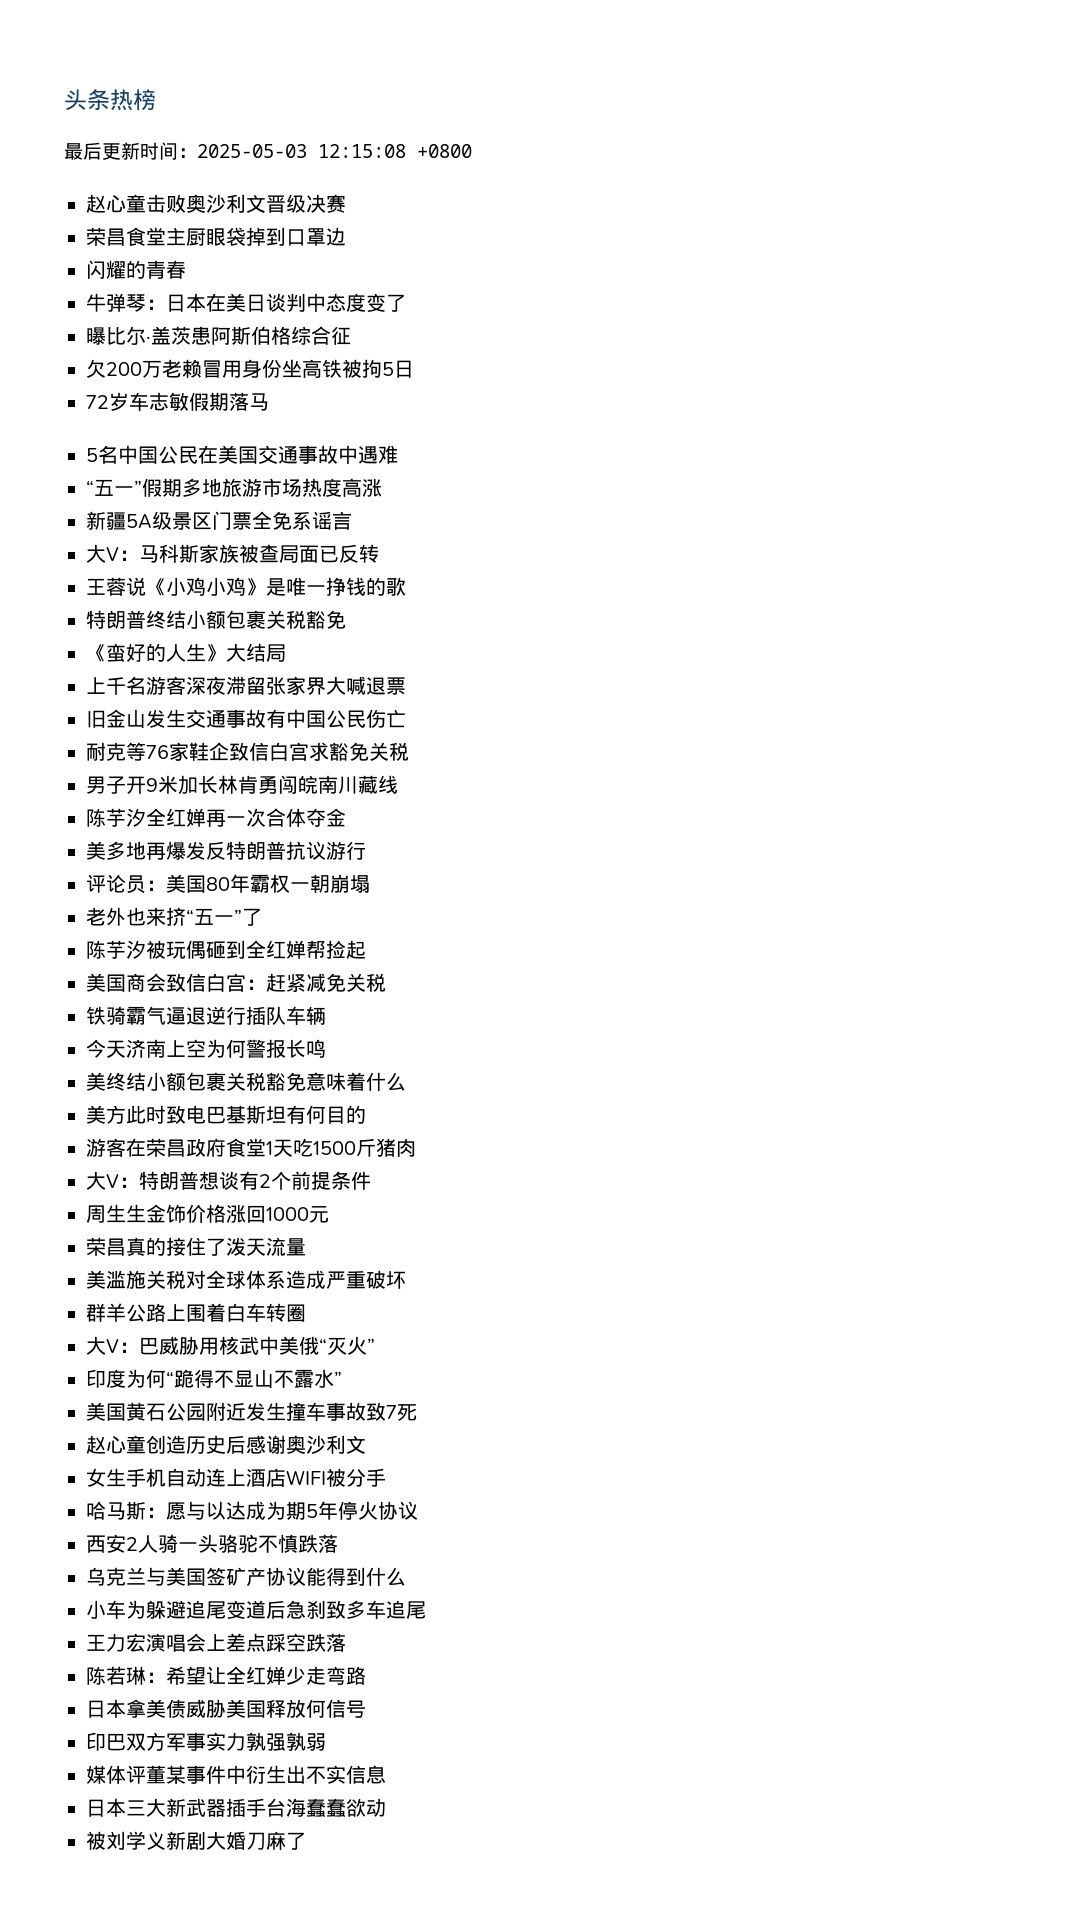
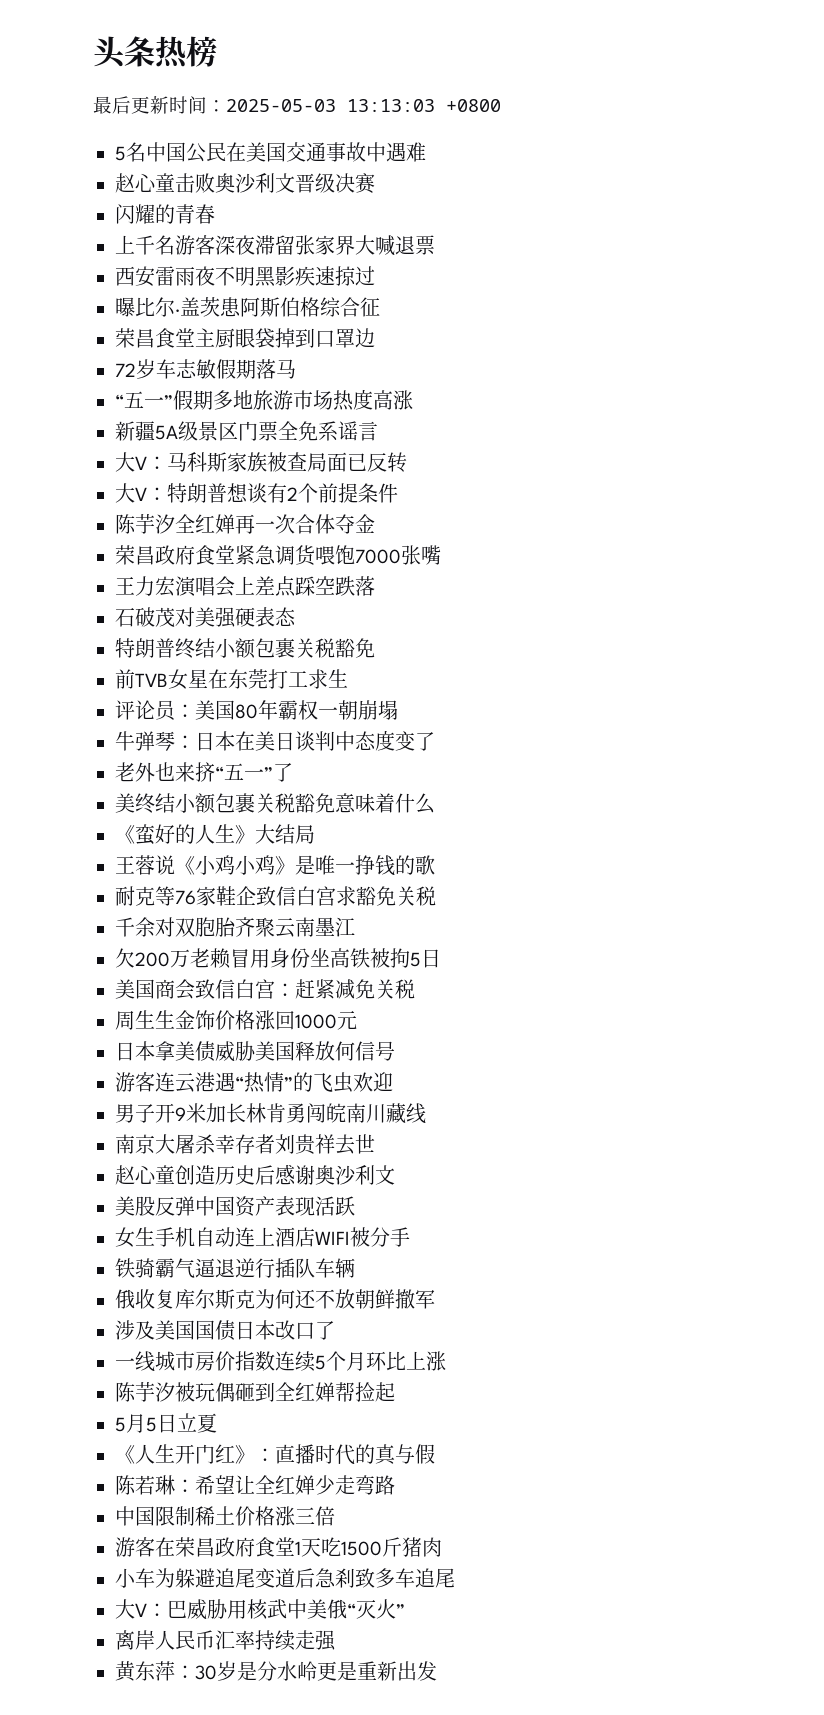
[318,144,406,158] 12:15:08 -> [347,99,435,112] 13:13:03
[86,194,346,213] [86,227,346,246] [86,260,186,279] [86,293,406,312] [86,326,351,345] [86,359,414,378] [86,392,269,412] // 赵心童击败奥沙利文晋级决赛 // 荣昌食堂主厨眼袋掉到口罩边 // 闪耀的青春 // 牛弹琴：日本在美日谈判中态度变了 // 曝比尔·盖茨患阿斯伯格综合征 // 欠200万老赖冒用身份坐高铁被拘5日 // 72岁车志敏假期落马 -> (501, 105) none
(398, 454) none -> [115,173,375,194] [115,204,215,224] [115,235,435,256] [115,266,375,287] [115,297,380,317] [115,328,375,348] [115,359,296,379] // 赵心童击败奥沙利文晋级决赛 // 闪耀的青春 // 上千名游客深夜滞留张家界大喊退票 // 西安雷雨夜不明黑影疾速掠过 // 曝比尔·盖茨患阿斯伯格综合征 // 荣昌食堂主厨眼袋掉到口罩边 // 72岁车志敏假期落马
(379, 553) none -> [115,483,398,503] [115,514,375,534] [115,545,441,566] [115,576,375,597] [115,607,296,628] [115,638,375,659] [115,669,348,690] [115,700,398,721] [115,730,435,751] [115,762,293,782] [115,793,435,814] [115,824,315,845] // 大V：特朗普想谈有2个前提条件 // 陈芋汐全红婵再一次合体夺金 // 荣昌政府食堂紧急调货喂饱7000张嘴 // 王力宏演唱会上差点踩空跌落 // 石破茂对美强硬表态 // 特朗普终结小额包裹关税豁免 // 前TVB女星在东莞打工求生 // 评论员：美国80年霸权一朝崩塌 // 牛弹琴：日本在美日谈判中态度变了 // 老外也来挤“五一”了 // 美终结小额包裹关税豁免意味着什么 // 《蛮好的人生》大结局
[86,610,346,629] [86,643,286,662] [86,676,406,695] [86,709,406,728] // 特朗普终结小额包裹关税豁免 // 《蛮好的人生》大结局 // 上千名游客深夜滞留张家界大喊退票 // 旧金山发生交通事故有中国公民伤亡 -> (435, 865) none
(409, 751) none -> [115,917,355,938] [115,948,441,969] [115,979,415,1000] [115,1010,357,1030] [115,1041,395,1062] [115,1072,393,1093] // 千余对双胞胎齐聚云南墨江 // 欠200万老赖冒用身份坐高铁被拘5日 // 美国商会致信白宫：赶紧减免关税 // 周生生金饰价格涨回1000元 // 日本拿美债威胁美国释放何信号 // 游客连云港遇“热情”的飞虫欢迎
[86,808,346,827] [86,841,366,860] [86,874,370,894] [86,907,262,926] 陈芋汐全红婵再一次合体夺金 // 美多地再爆发反特朗普抗议游行 // 评论员：美国80年霸权一朝崩塌 // 老外也来挤“五一”了 -> [115,1134,375,1155] [115,1164,395,1185] [115,1196,355,1217] [115,1227,410,1248] [115,1258,355,1278] [115,1289,435,1309] [115,1320,335,1341] [115,1351,446,1372] 南京大屠杀幸存者刘贵祥去世 // 赵心童创造历史后感谢奥沙利文 // 美股反弹中国资产表现活跃 // 女生手机自动连上酒店WIFI被分手 // 铁骑霸气逼退逆行插队车辆 // 俄收复库尔斯克为何还不放朝鲜撤军 // 涉及美国国债日本改口了 // 一线城市房价指数连续5个月环比上涨
[86,973,386,992] [86,1006,326,1026] [86,1039,326,1058] [86,1072,406,1091] [86,1105,366,1124] 美国商会致信白宫：赶紧减免关税 // 铁骑霸气逼退逆行插队车辆 // 今天济南上空为何警报长鸣 // 美终结小额包裹关税豁免意味着什么 // 美方此时致电巴基斯坦有何目的 -> [115,1413,217,1433] [115,1444,435,1465] [115,1475,395,1495] [115,1506,335,1526] 5月5日立夏 // 《人生开门红》：直播时代的真与假 // 陈若琳：希望让全红婵少走弯路 // 中国限制稀土价格涨三倍
[86,1171,371,1190] [86,1204,329,1223] [86,1237,306,1256] [86,1270,406,1289] [86,1303,306,1323] [86,1336,375,1355] [86,1369,342,1388] [86,1402,417,1422] [86,1435,366,1454] [86,1468,386,1487] [86,1501,418,1520] [86,1534,338,1553] [86,1567,406,1586] // 大V：特朗普想谈有2个前提条件 // 周生生金饰价格涨回1000元 // 荣昌真的接住了泼天流量 // 美滥施关税对全球体系造成严重破坏 // 群羊公路上围着白车转圈 // 大V：巴威胁用核武中美俄“灭火” // 印度为何“跪得不显山不露水” // 美国黄石公园附近发生撞车事故致7死 // 赵心童创造历史后感谢奥沙利文 // 女生手机自动连上酒店WIFI被分手 // 哈马斯：愿与以达成为期5年停火协议 // 西安2人骑一头骆驼不慎跌落 // 乌克兰与美国签矿产协议能得到什么 -> (442, 1547) none
[86,1633,346,1652] [86,1666,366,1685] [86,1699,366,1719] [86,1732,326,1751] [86,1765,386,1784] [86,1798,386,1817] [86,1831,306,1850] 王力宏演唱会上差点踩空跌落 // 陈若琳：希望让全红婵少走弯路 // 日本拿美债威胁美国释放何信号 // 印巴双方军事实力孰强孰弱 // 媒体评董某事件中衍生出不实信息 // 日本三大新武器插手台海蠢蠢欲动 // 被刘学义新剧大婚刀麻了 -> [115,1599,405,1620] [115,1630,336,1651] [115,1661,437,1682] 大V：巴威胁用核武中美俄“灭火” // 离岸人民币汇率持续走强 // 黄东萍：30岁是分水岭更是重新出发

